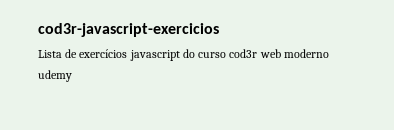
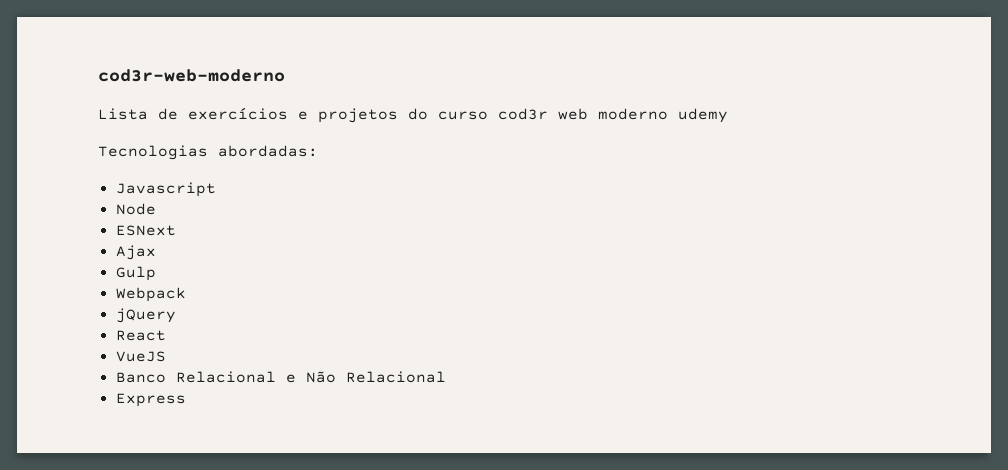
[38,23,219,37] cod3r-javascript-exercicios -> [98,69,285,82] cod3r-web-moderno
[129,50,180,61] javascript -> [298,108,398,123] e projetos
(72, 76) none -> [98,145,318,160] [115,182,216,197] [115,203,156,215] [115,225,176,236] [115,245,156,260] [115,266,156,281] [115,287,186,302] [115,308,176,323] [115,330,166,341] [115,351,166,362] [115,371,446,383] [115,393,186,407] // Tecnologias abordadas: // Javascript // Node // ESNext // Ajax // Gulp // Webpack // jQuery // React // VueJS // Banco Relacional e Não Relacional // Express

